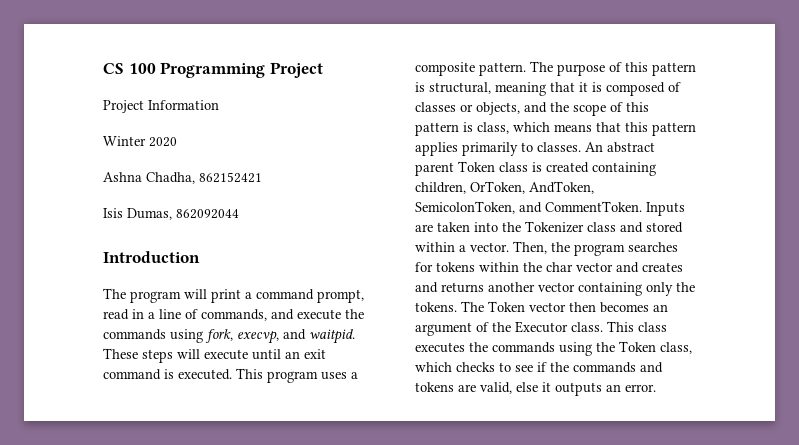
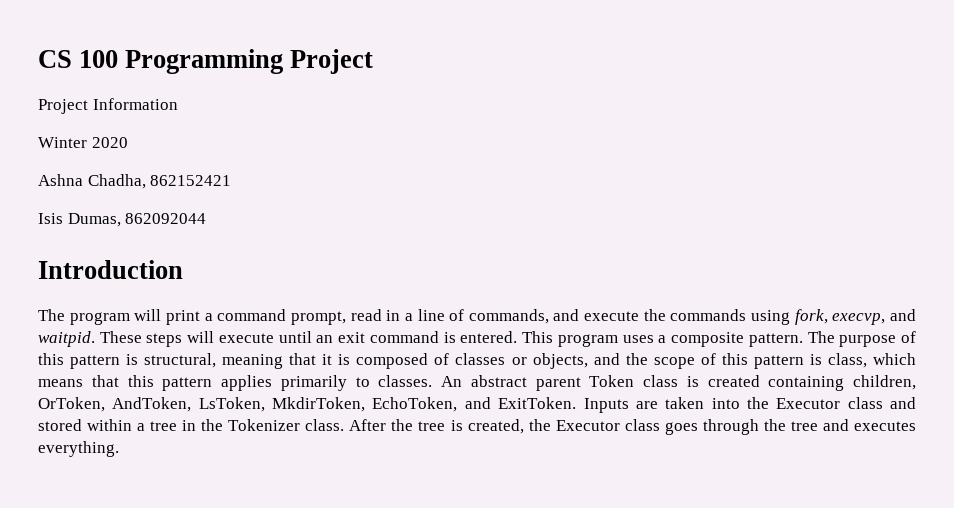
[178,369,232,380] executed. -> [460,331,518,343] entered.
[415,201,642,214] SemicolonToken, and CommentToken. -> [198,397,577,412] LsToken, MkdirToken, EchoToken, and ExitToken.
[525,221,584,233] Tokenizer -> [776,398,841,409] Executor
[470,241,678,256] [415,262,683,273] [415,282,695,296] [415,301,668,313] [415,321,667,336] [415,341,692,356] [415,362,663,373] [415,382,656,396] vector. Then, the program searches for tokens within the char vector and creates and returns another vector containing only the tokens. The Token vector then becomes an argument of the Executor class. This class executes the commands using the Token class, which checks to see if the commands and tokens are valid, else it outputs an error. -> [150,419,916,435] [38,441,119,457] tree in the Tokenizer class. After the tree is created, the Executor class goes through the tree and executes everything.

